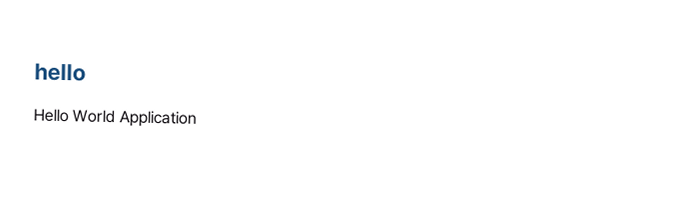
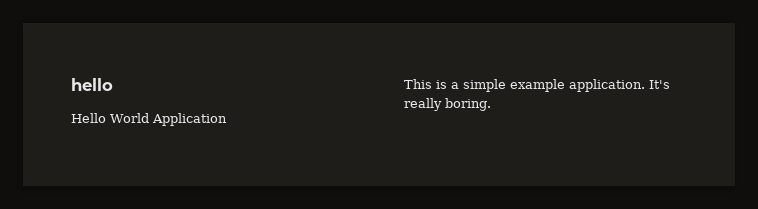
(197, 119) none -> [404,79,670,92] [404,98,491,111] // This is a simple example application. It's really boring.

